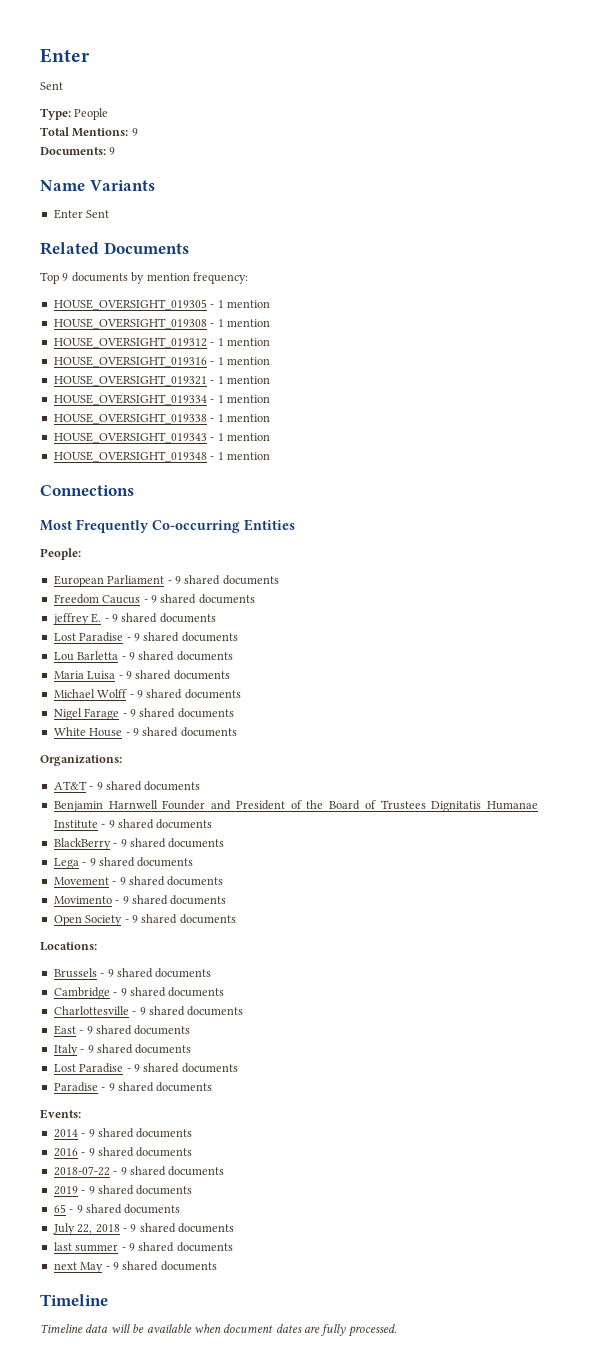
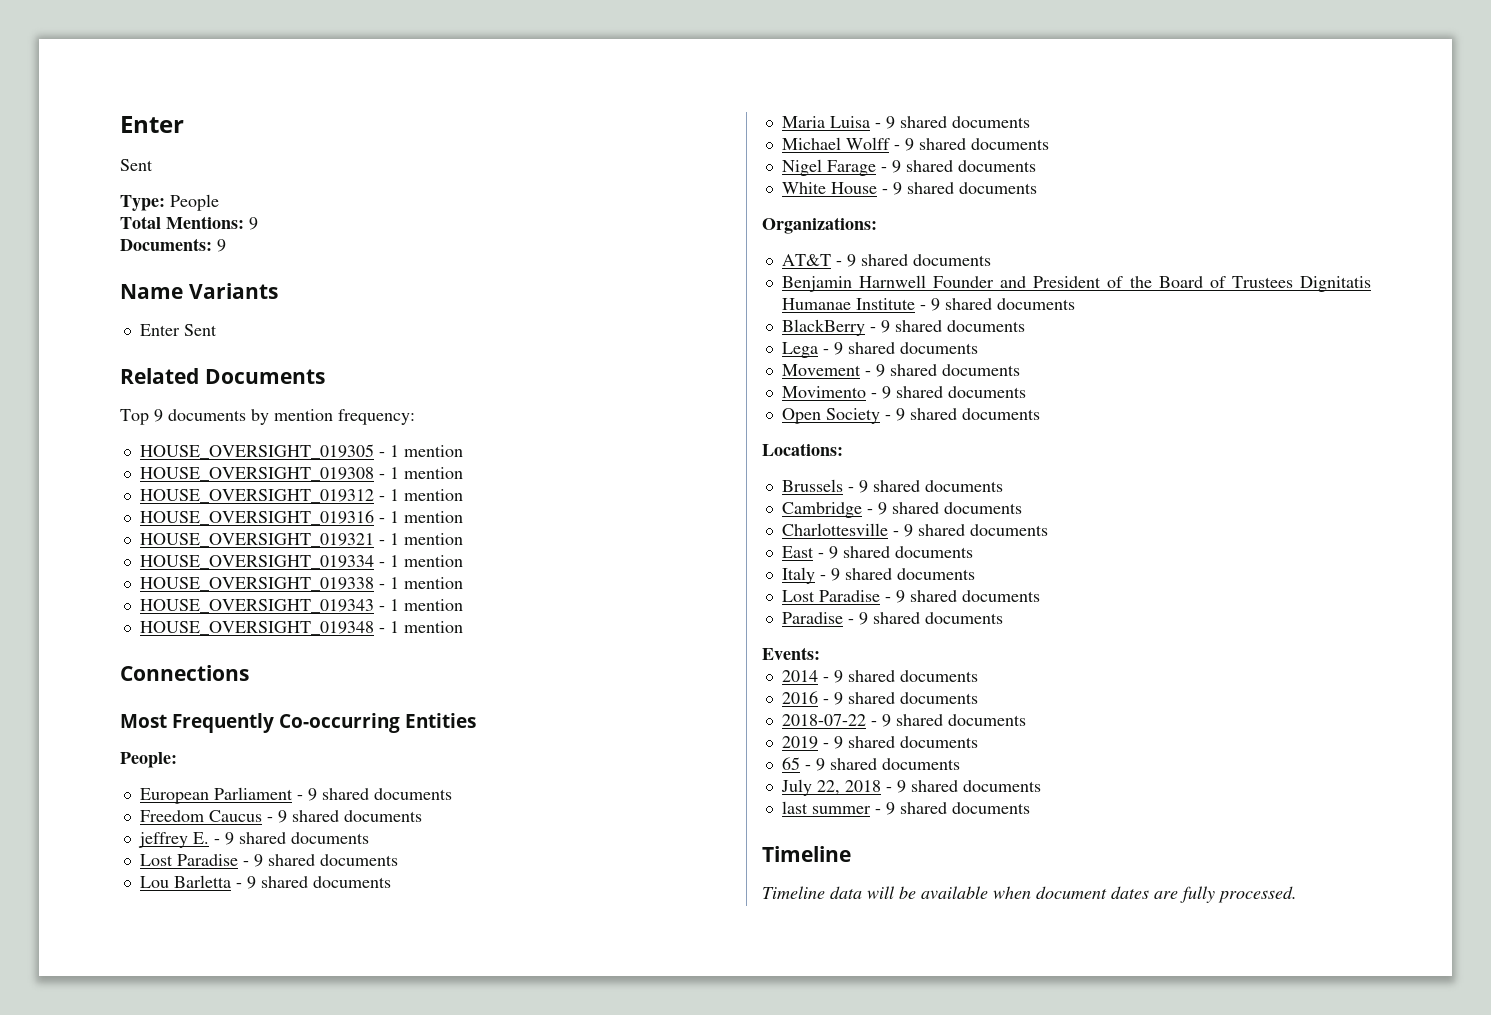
[53,1261,217,1273] // next May - 9 shared documents -> (1030, 808) none

